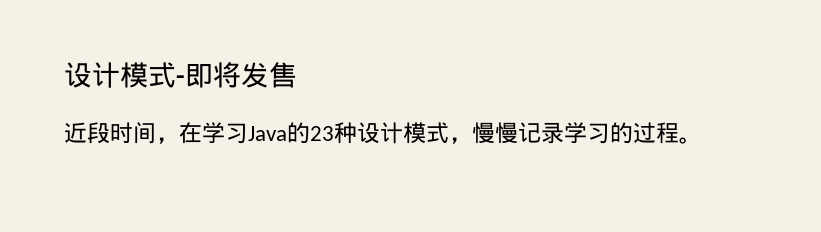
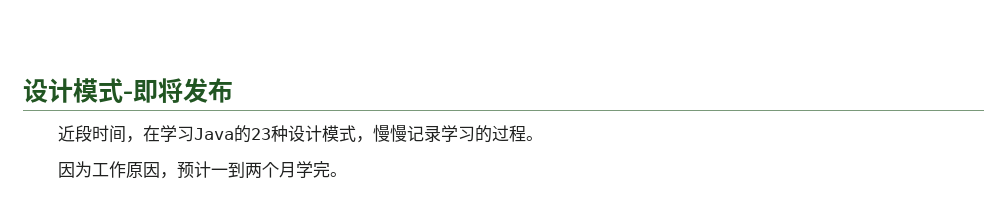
[269,62,297,88] 售 -> [208,78,233,103] 布
(702, 140) none -> [58,161,348,179] // 因为工作原因，预计一到两个月学完。

